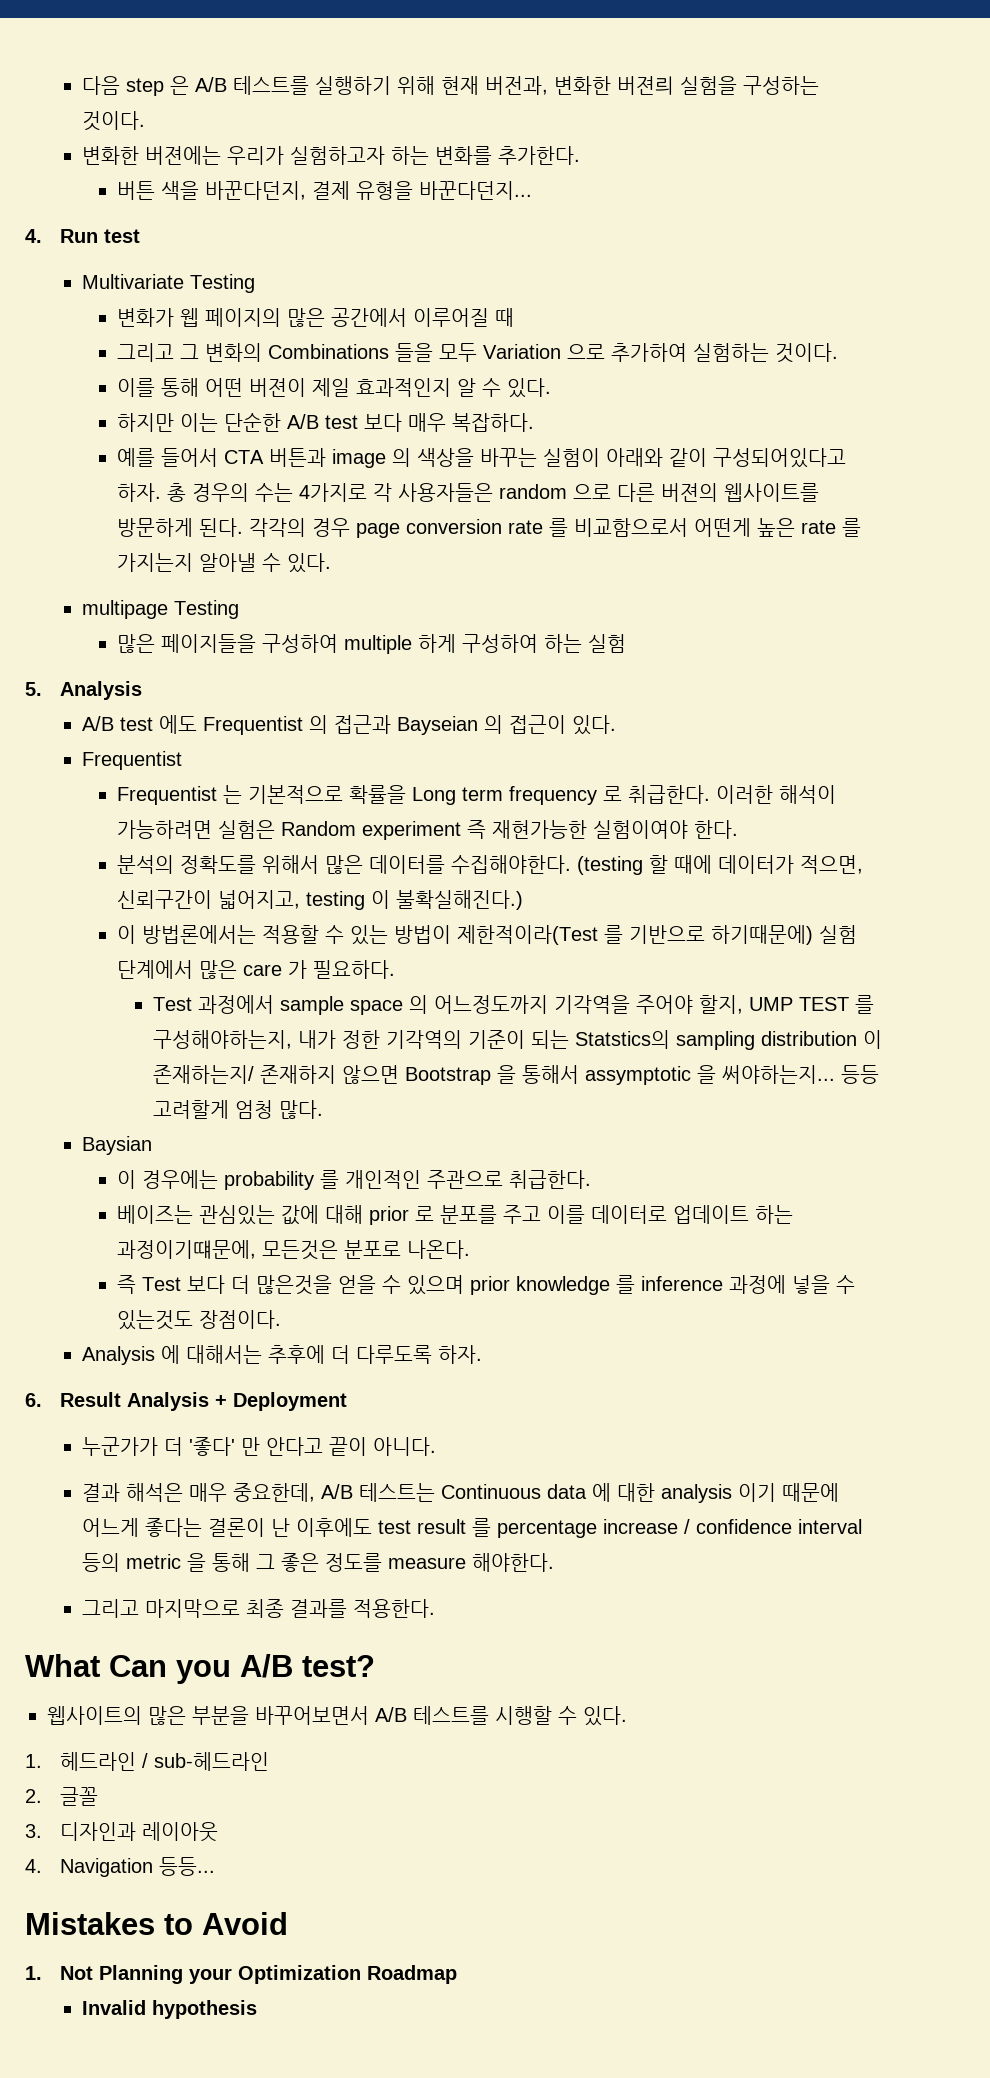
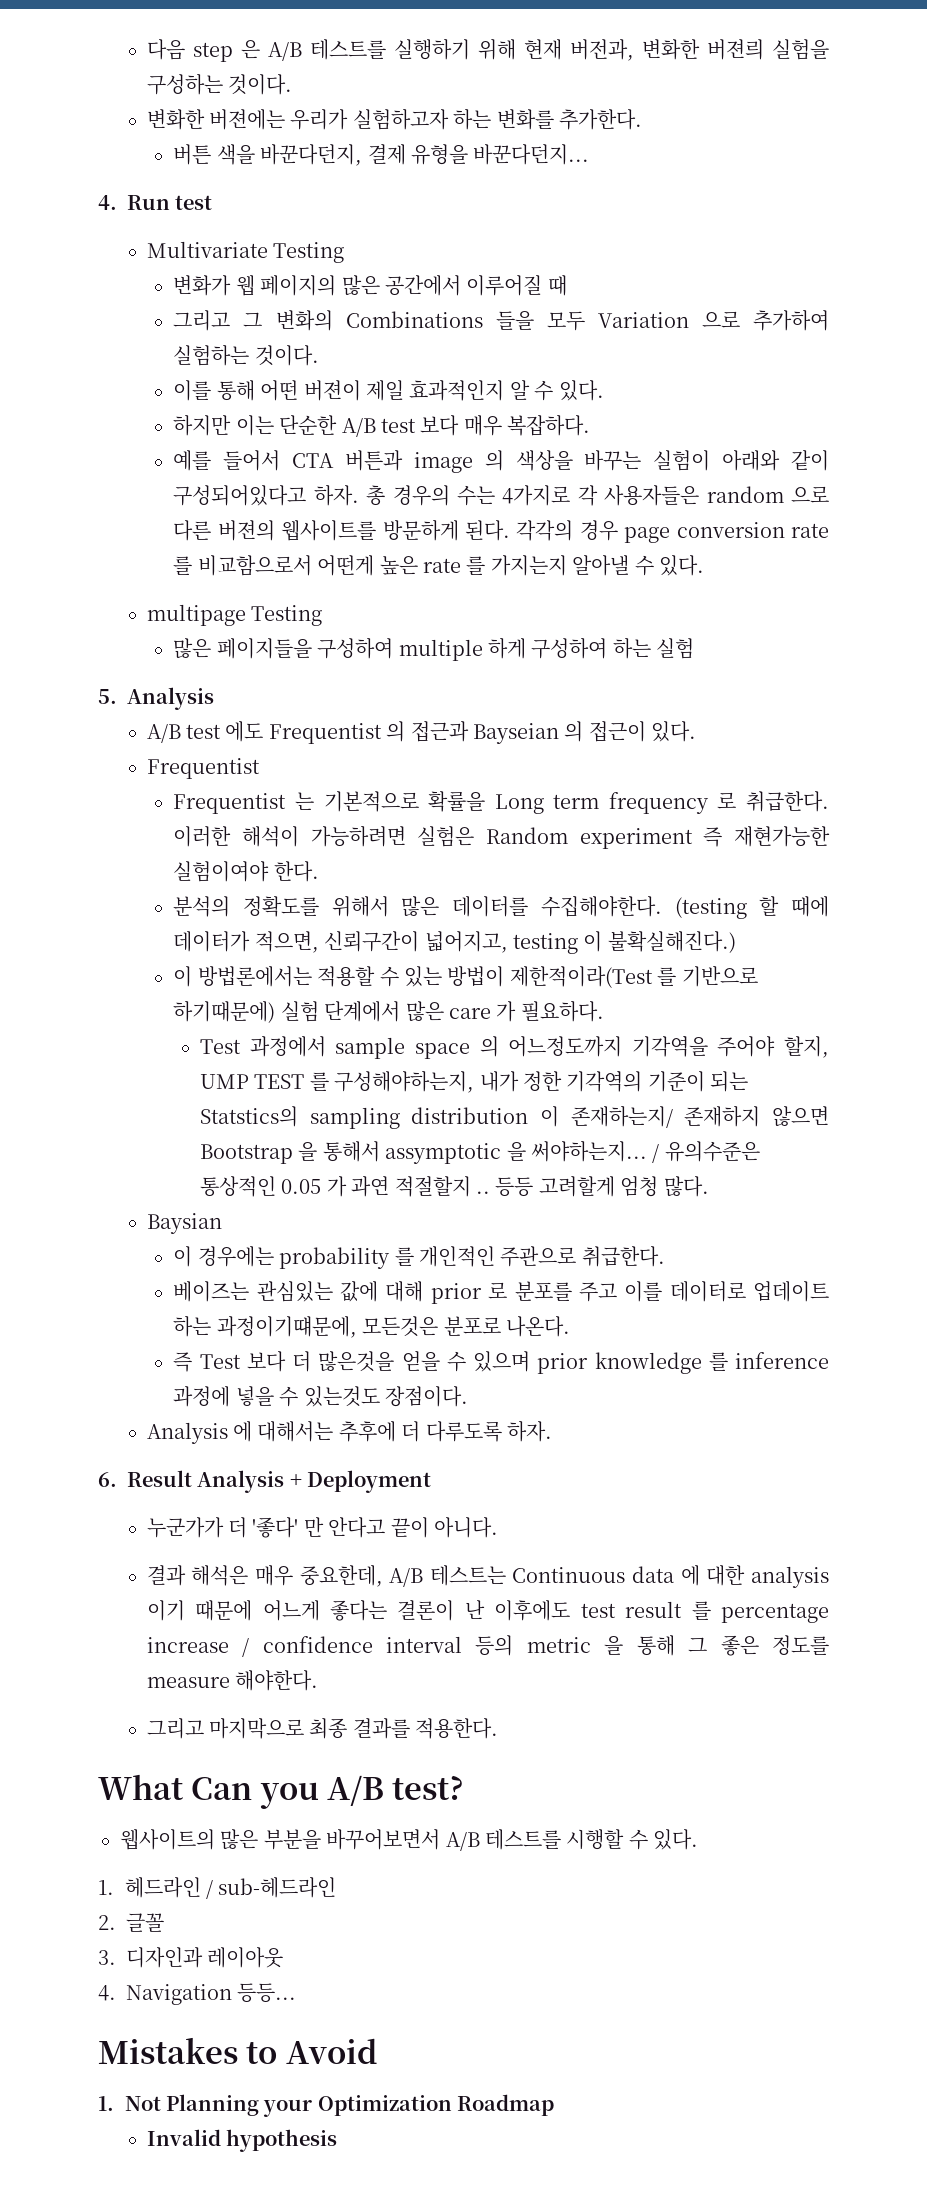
(835, 1074) none -> [652,1141,760,1163] [200,1176,491,1197] / 유의수준은 통상적인 0.05 가 과연 적절할지 ..

